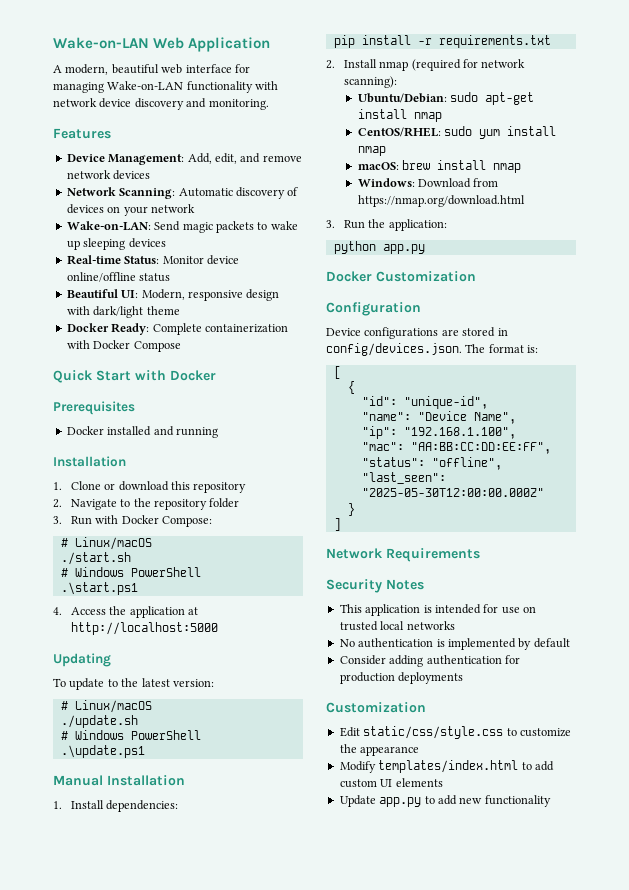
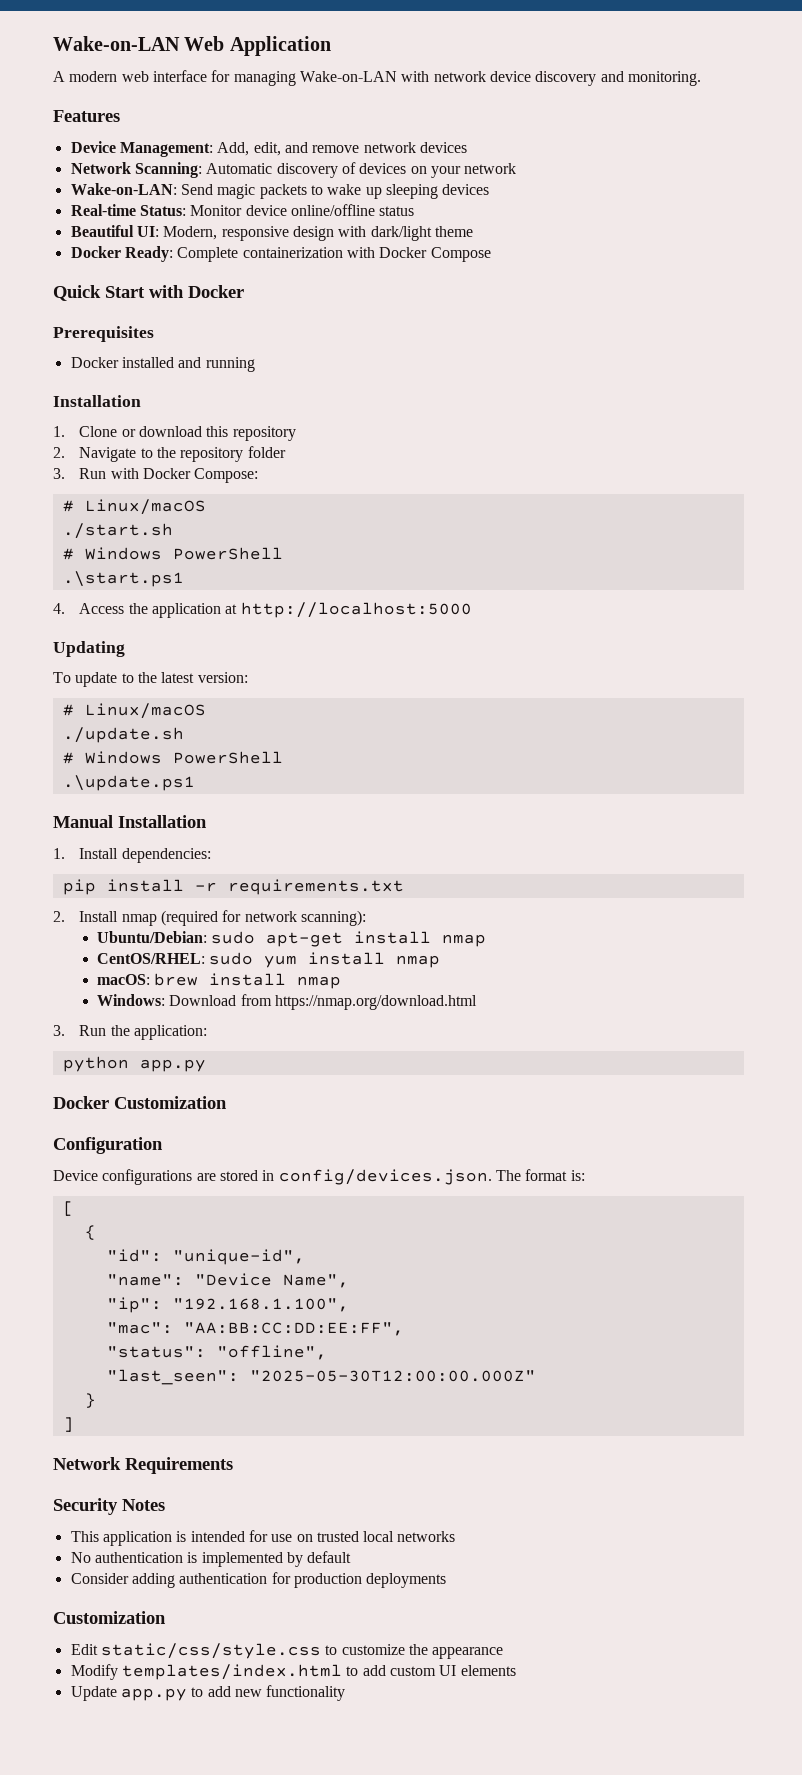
[65,64,159,75] modern, beautiful -> [69,71,118,82] modern
[186,81,253,93] functionality -> (397, 76) none

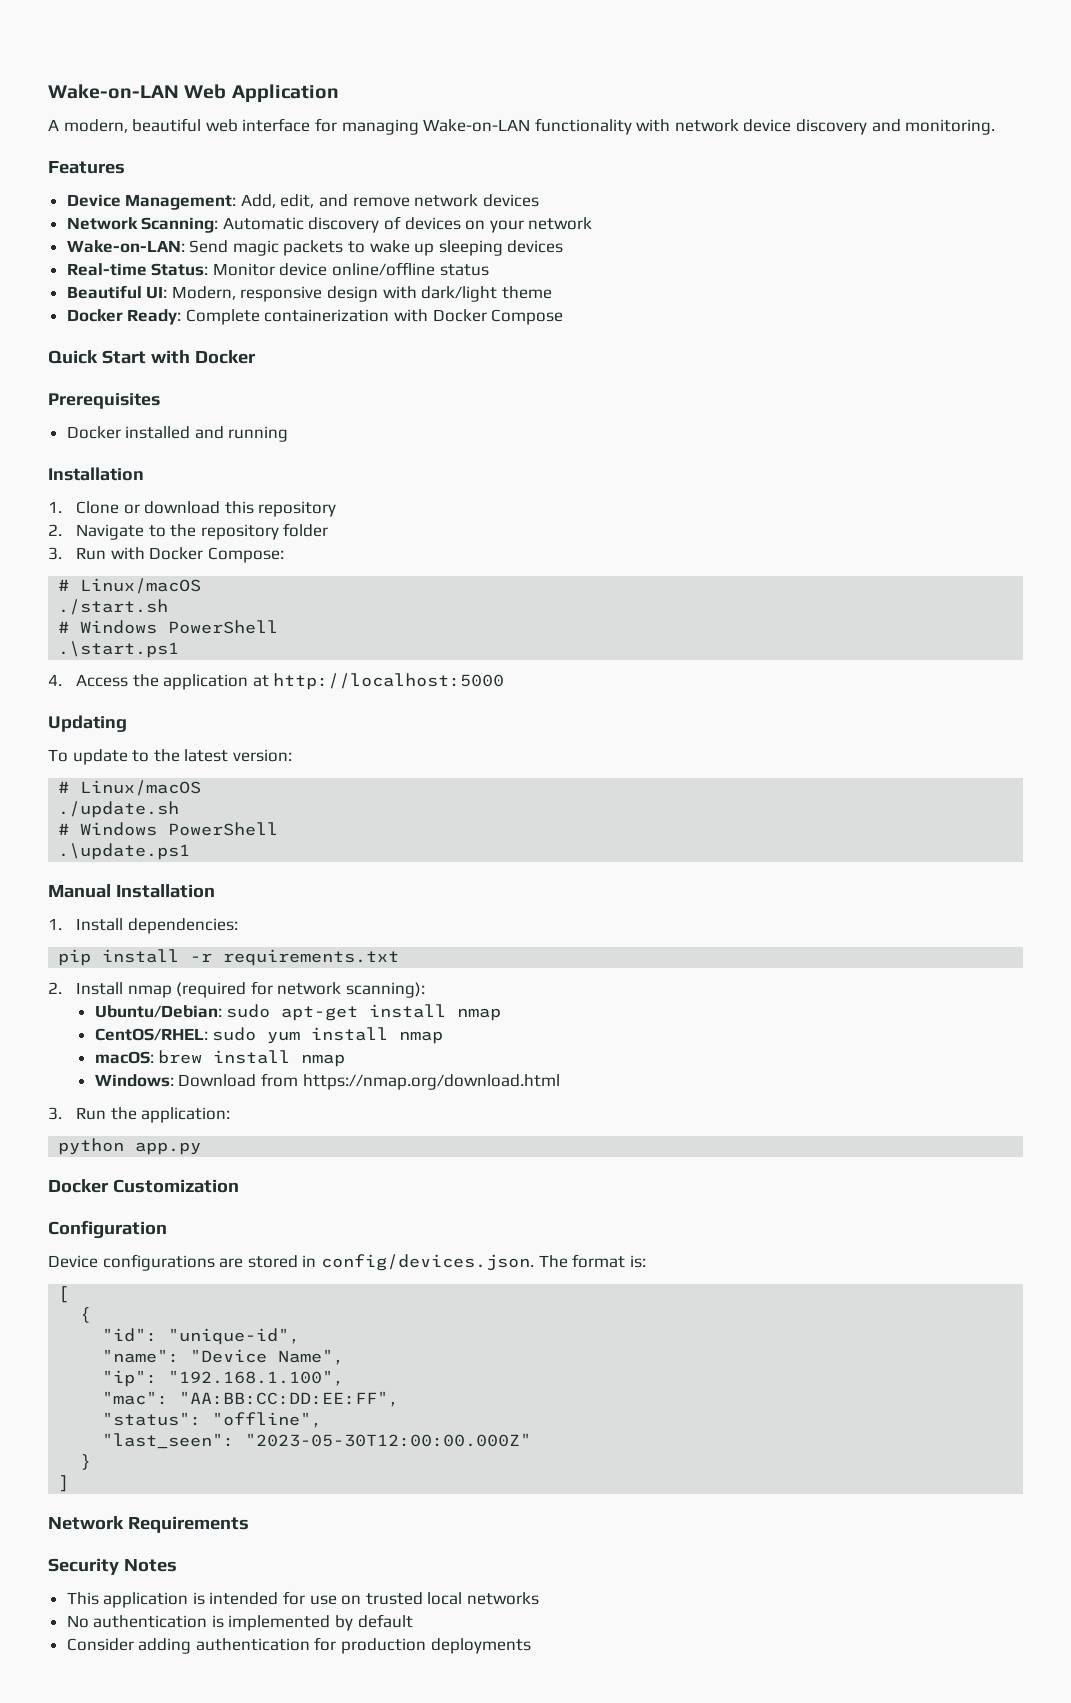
[69,71,118,82] modern -> [63,118,202,133] modern, beautiful
(397, 76) none -> [534,118,632,135] functionality
[249,1370,536,1382] "2025-05-30T12:00:00.000Z" -> [245,1433,532,1447] "2023-05-30T12:00:00.000Z"
[53,1611,166,1624] [70,1643,504,1659] [70,1664,516,1680] [70,1685,346,1701] // Customization // Edit static/css/style.css to customize the appearance // Modify templates/index.html to add custom UI elements // Update app.py to add new functionality -> (531, 1646) none

